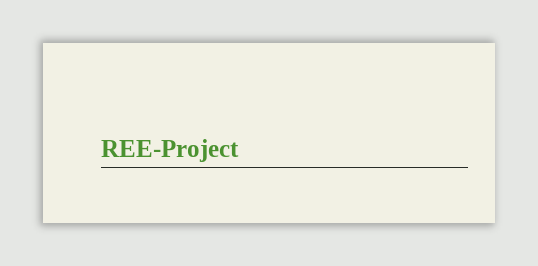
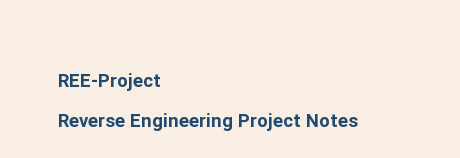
(239, 150) none -> [58,113,358,131] // Reverse Engineering Project Notes

